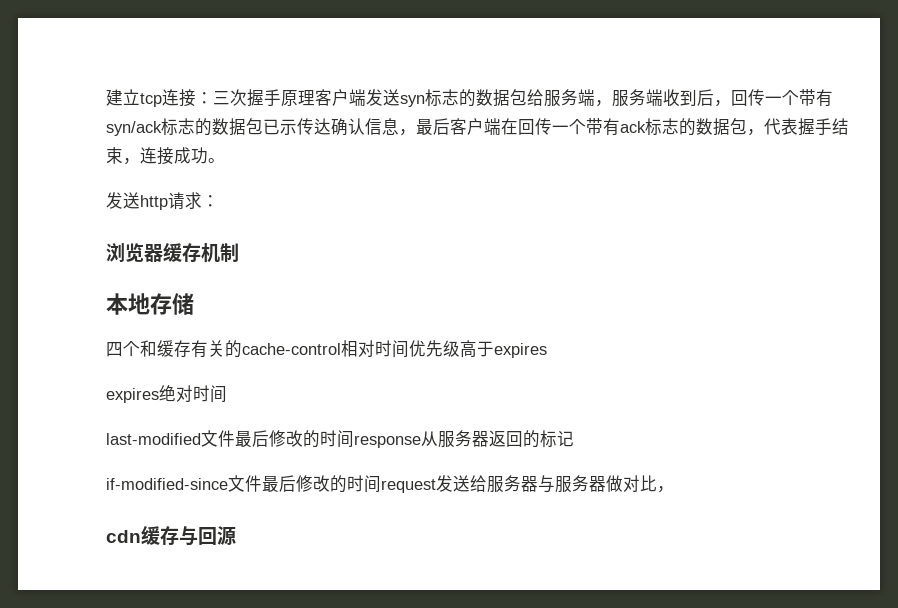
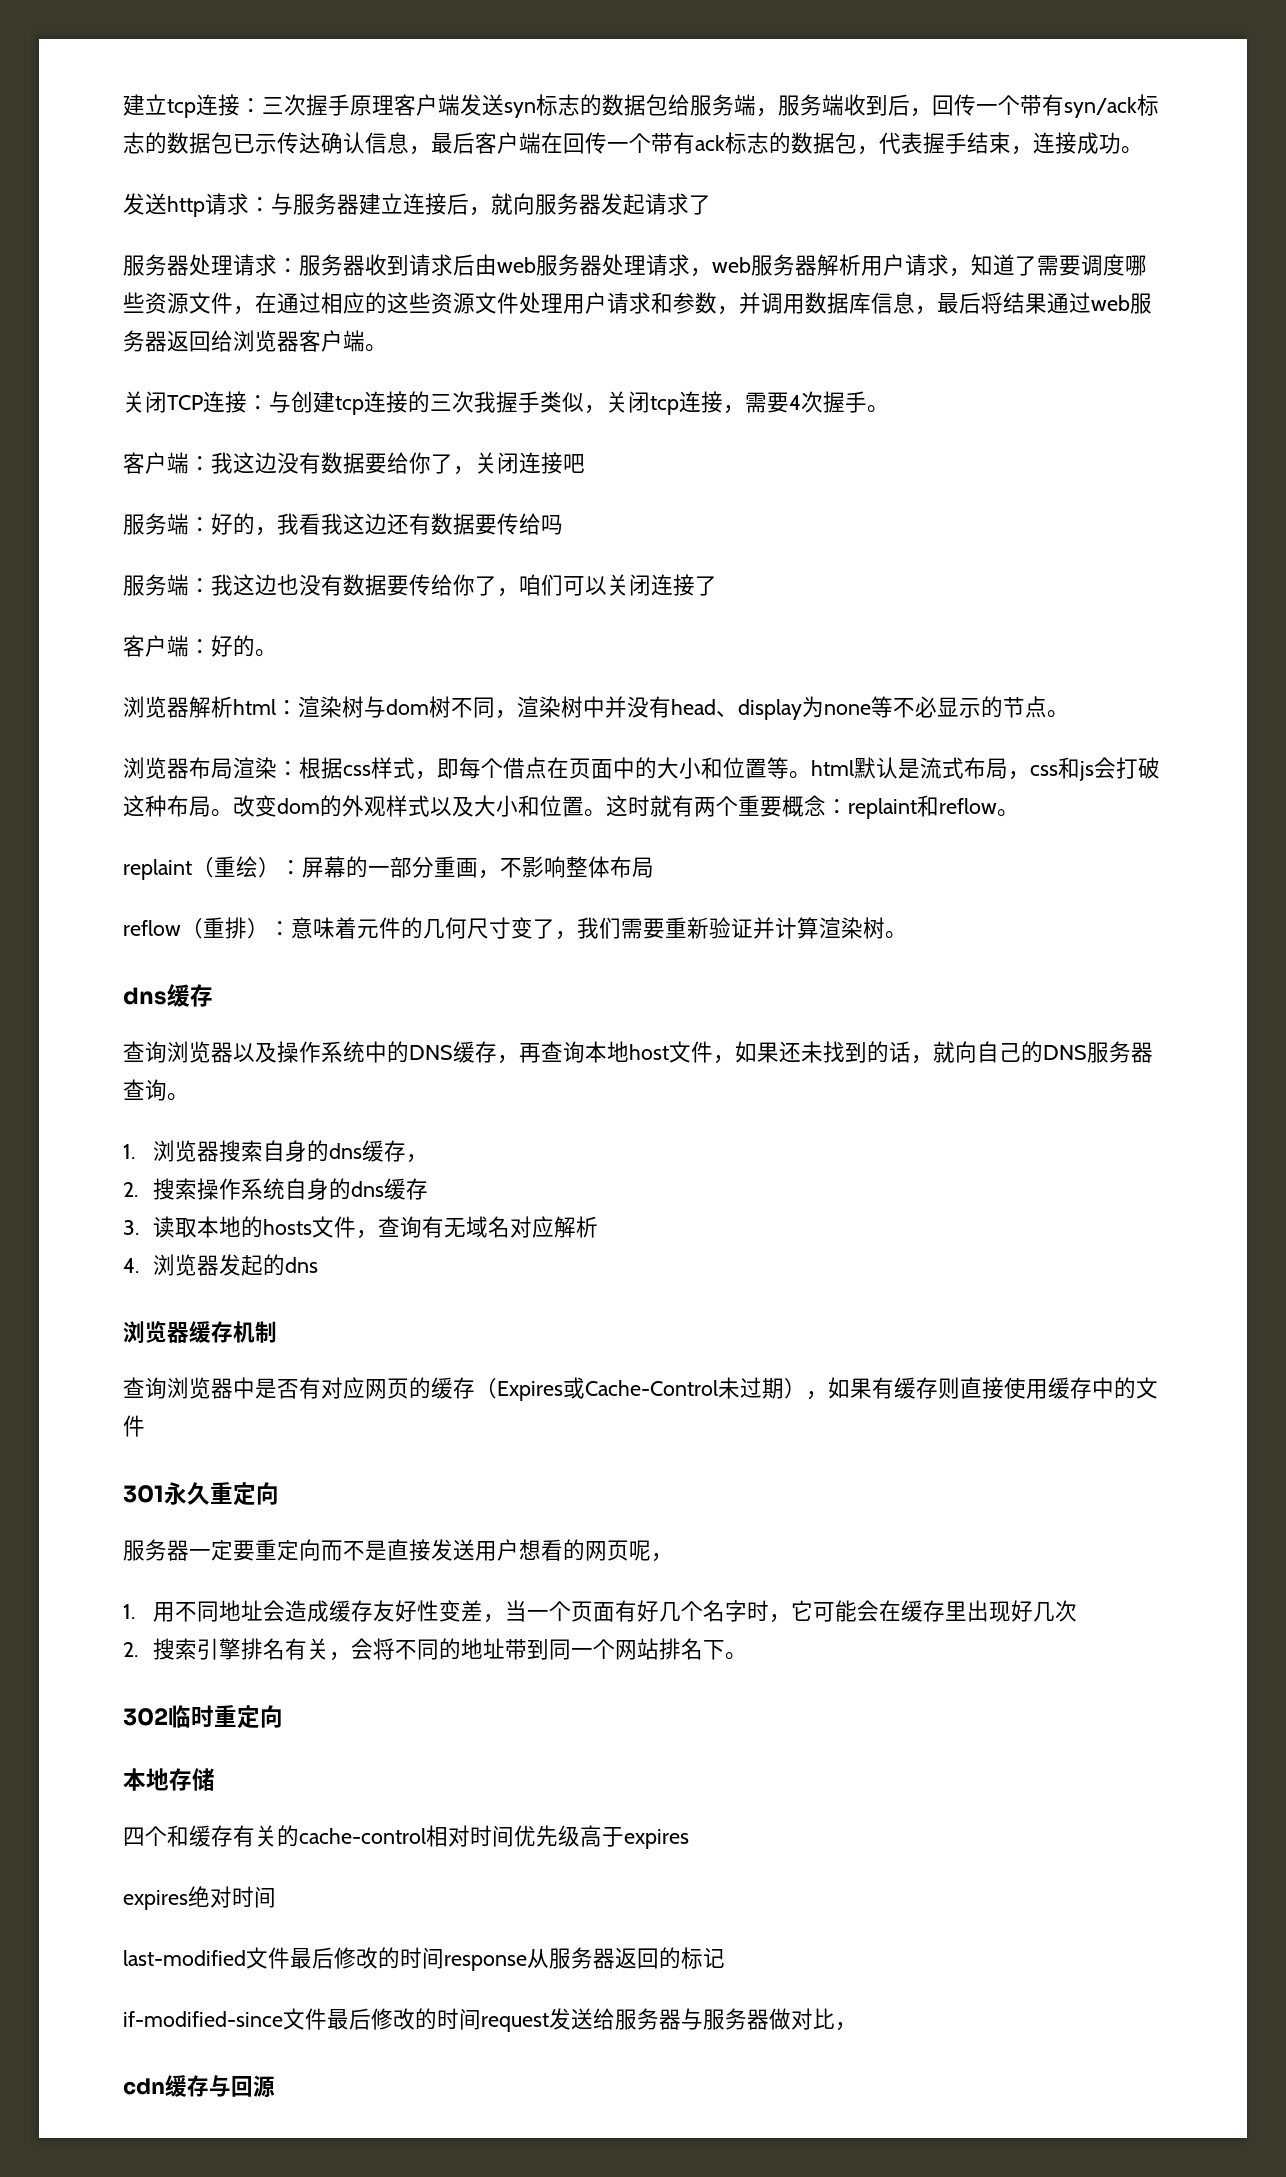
[106,243,239,263] // 浏览器缓存机制 -> [271,193,711,216] [123,254,1147,277] [123,292,1152,315] [123,330,387,352] [123,391,889,415] [123,452,585,475] [123,513,563,536] [123,574,717,597] [123,635,277,657] [123,696,1069,720] [123,757,1160,781] [123,795,1019,819] [123,856,654,880] [123,917,907,940] [123,984,213,1007] [123,1041,1153,1064] [123,1079,189,1101] [123,1140,428,1163] [123,1178,428,1200] [123,1216,598,1239] [123,1254,318,1276] [123,1321,277,1344] [123,1377,1158,1401] [123,1415,145,1437] [123,1482,279,1506] [123,1539,673,1562] [123,1600,1077,1623] [123,1638,747,1661] [123,1705,283,1729] 与服务器建立连接后，就向服务器发起请求了 // 服务器处理请求：服务器收到请求后由web服务器处理请求，web服务器解析用户请求，知道了需要调度哪些资源文件，在通过相应的这些资源文件处理用户请求和参数，并调用数据库信息，最后将结果通过web服务器返回给浏览器客户端。 // 关闭TCP连接：与创建tcp连接的三次我握手类似，关闭tcp连接，需要4次握手。 // 客户端：我这边没有数据要给你了，关闭连接吧 // 服务端：好的，我看我这边还有数据要传给吗 // 服务端：我这边也没有数据要传给你了，咱们可以关闭连接了 // 客户端：好的。 // 浏览器解析html：渲染树与dom树不同，渲染树中并没有head、display为none等不必显示的节点。 // 浏览器布局渲染：根据css样式，即每个借点在页面中的大小和位置等。html默认是流式布局，css和js会打破这种布局。改变dom的外观样式以及大小和位置。这时就有两个重要概念：replaint和reflow。 // replaint（重绘）：屏幕的一部分重画，不影响整体布局 // reflow（重排）：意味着元件的几何尺寸变了，我们需要重新验证并计算渲染树。 // dns缓存 // 查询浏览器以及操作系统中的DNS缓存，再查询本地host文件，如果还未找到的话，就向自己的DNS服务器查询。 // 1.浏览器搜索自身的dns缓存， // 2.搜索操作系统自身的dns缓存 // 3.读取本地的hosts文件，查询有无域名对应解析 // 4.浏览器发起的dns // 浏览器缓存机制 // 查询浏览器中是否有对应网页的缓存（Expires或Cache-Control未过期），如果有缓存则直接使用缓存中的文件 // 301永久重定向 // 服务器一定要重定向而不是直接发送用户想看的网页呢， // 1.用不同地址会造成缓存友好性变差，当一个页面有好几个名字时，它可能会在缓存里出现好几次 // 2.搜索引擎排名有关，会将不同的地址带到同一个网站排名下。 // 302临时重定向

